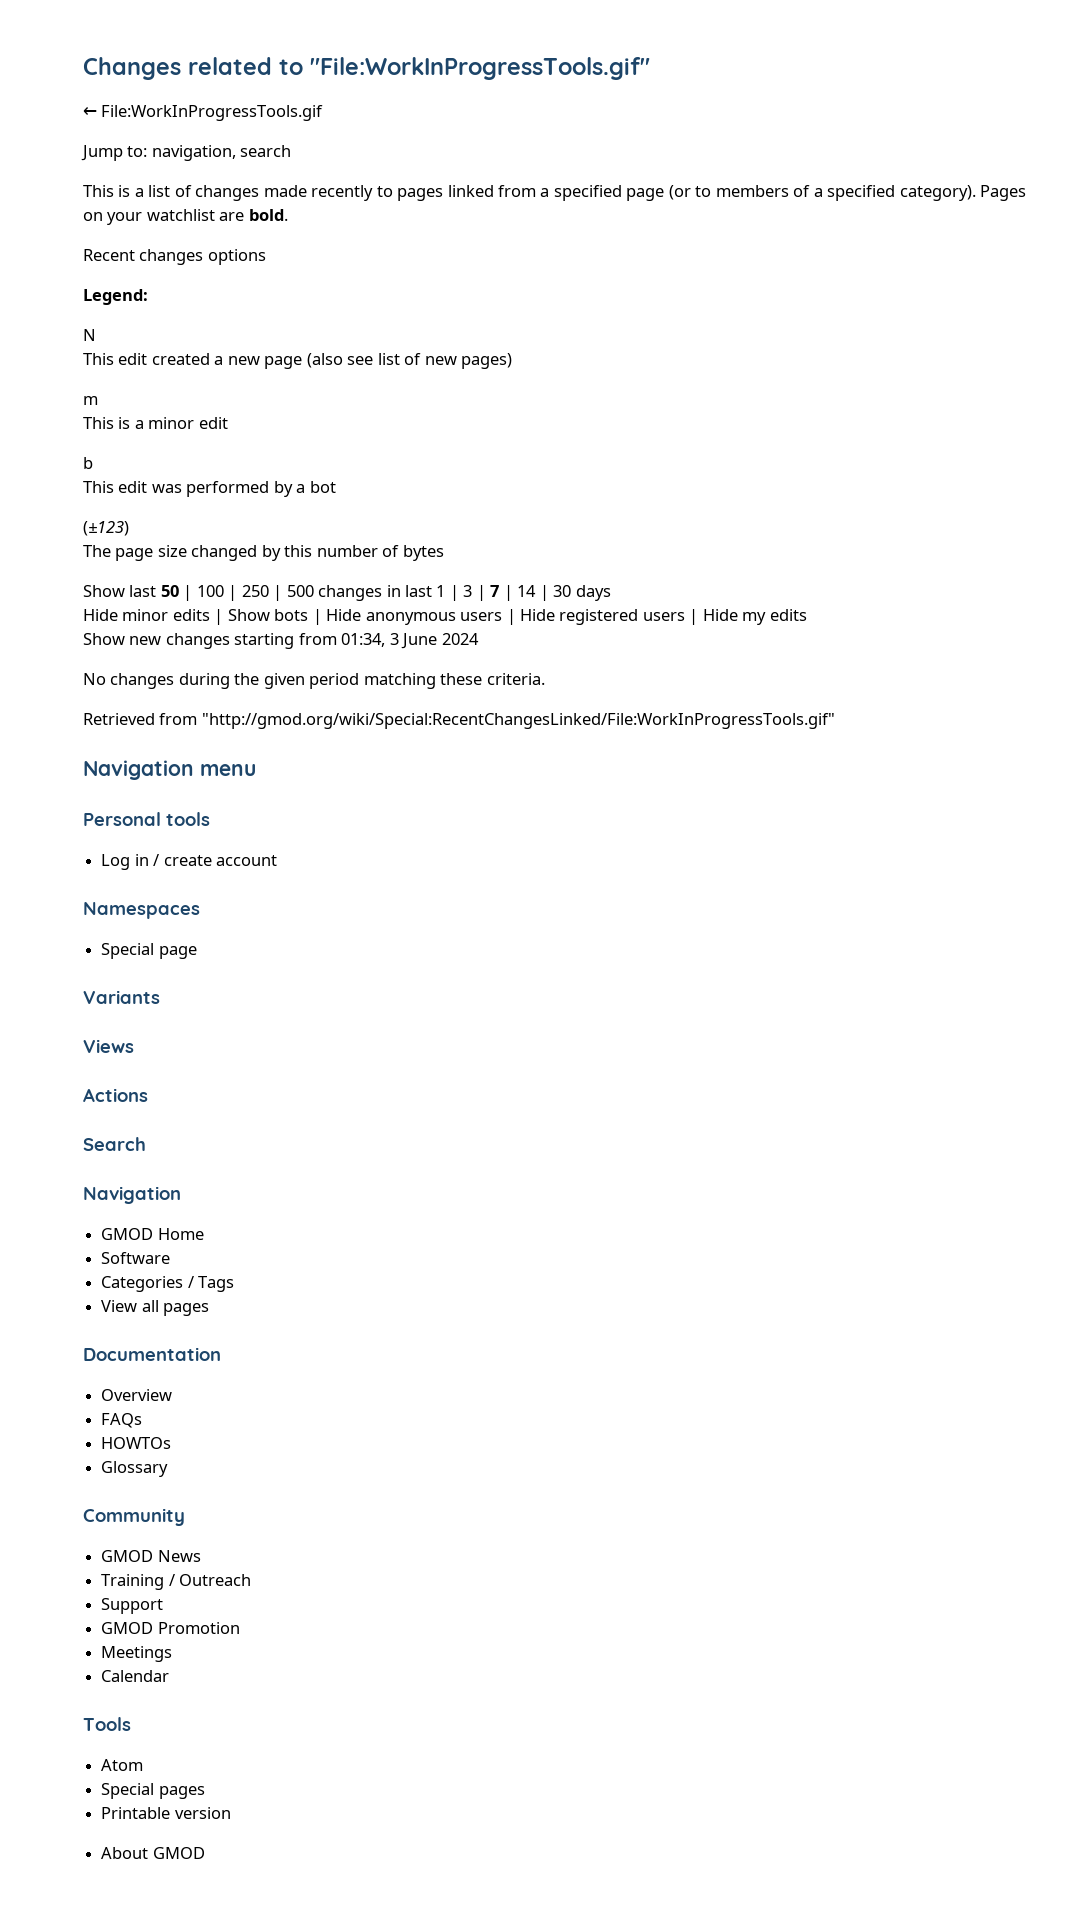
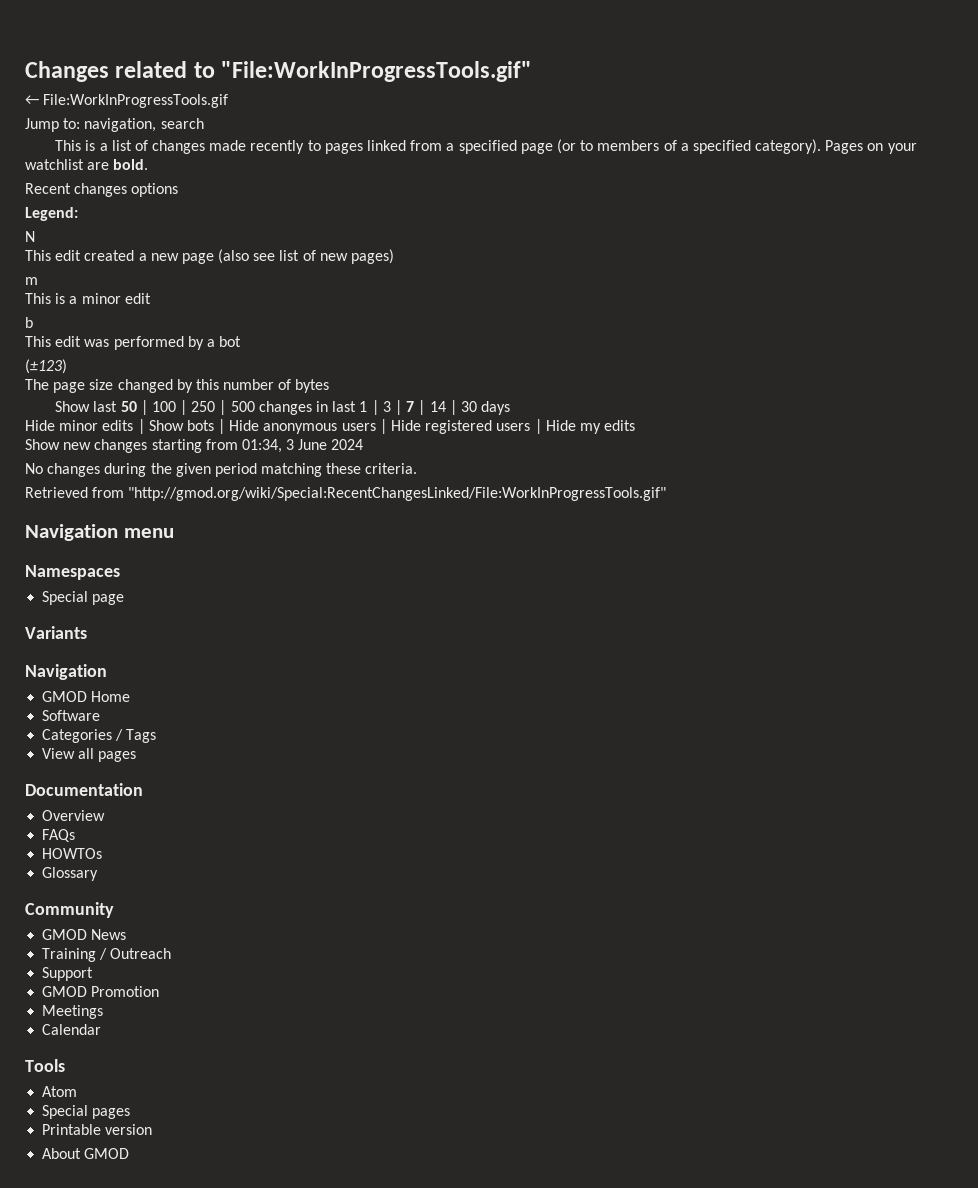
[83,812,210,826] [101,854,277,870] // Personal tools // Log in / create account -> (174, 533) none
[83,1039,134,1053] [83,1088,148,1102] [83,1137,146,1151] // Views // Actions // Search -> (87, 632) none

